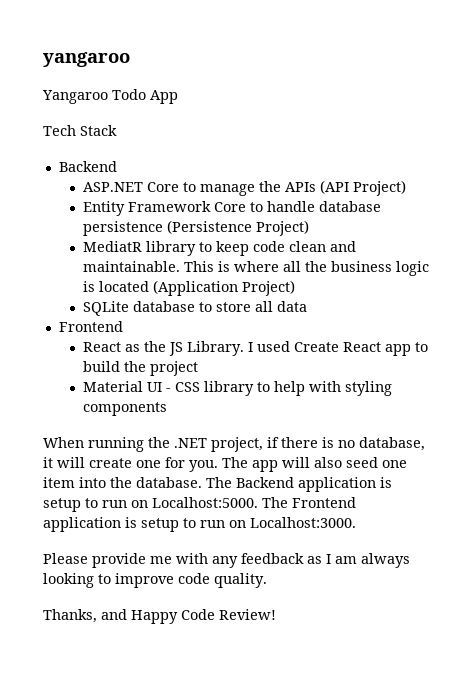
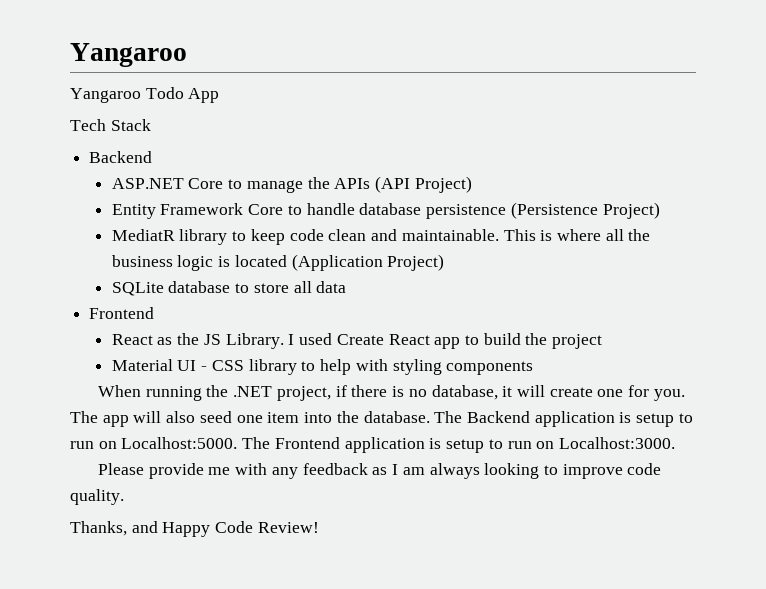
[43,52,130,67] yangaroo -> [70,43,187,67] Yangaroo

